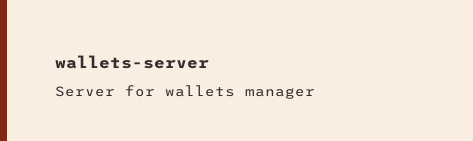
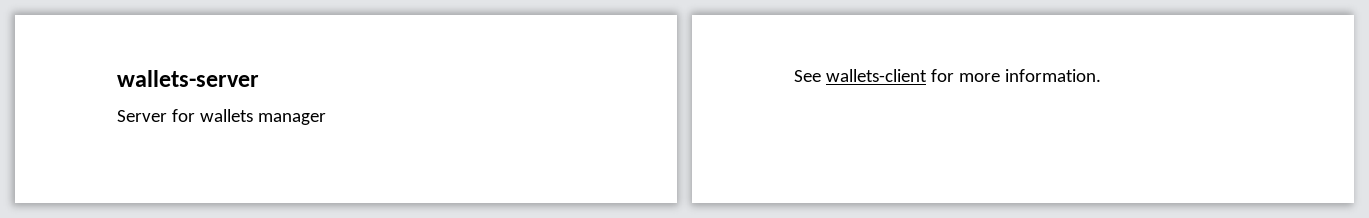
(315, 93) none -> [794,69,1101,82] // See wallets-client for more information.

